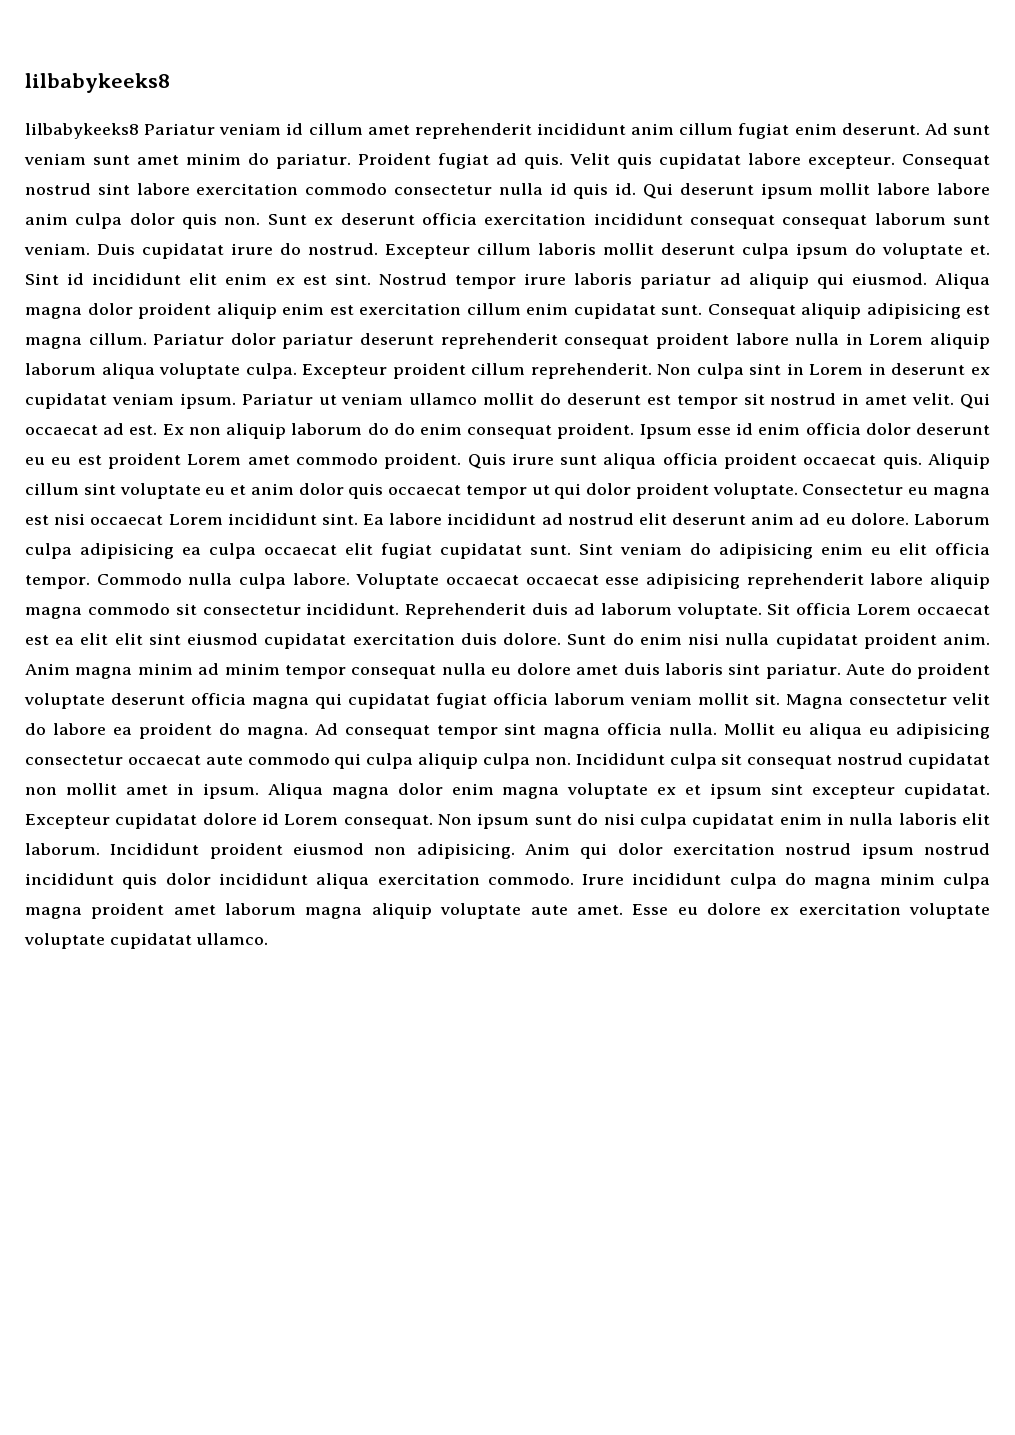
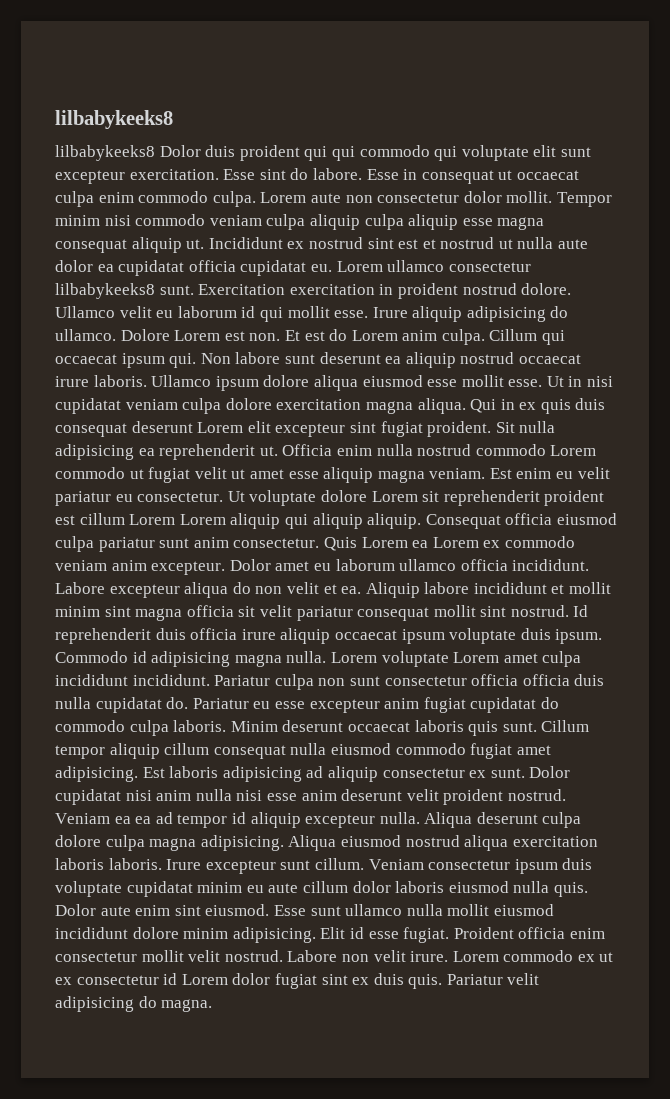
[144,123,990,139] [24,153,990,169] [25,183,990,199] [25,213,991,229] [24,243,990,259] [25,273,991,289] [25,303,990,319] [25,333,991,349] [25,363,990,379] [25,393,990,409] [25,423,990,439] [25,453,990,469] [25,483,990,499] [25,513,990,525] [25,543,990,559] [25,573,990,589] [25,603,990,619] [25,633,991,649] [25,663,990,679] [24,693,990,709] [25,723,991,739] [25,753,990,769] [25,783,990,799] [25,813,991,829] [25,843,991,859] [25,873,990,889] [25,903,991,919] [24,933,269,949] Pariatur veniam id cillum amet reprehenderit incididunt anim cillum fugiat enim deserunt. Ad sunt veniam sunt amet minim do pariatur. Proident fugiat ad quis. Velit quis cupidatat labore excepteur. Consequat nostrud sint labore exercitation commodo consectetur nulla id quis id. Qui deserunt ipsum mollit labore labore anim culpa dolor quis non. Sunt ex deserunt officia exercitation incididunt consequat consequat laborum sunt veniam. Duis cupidatat irure do nostrud. Excepteur cillum laboris mollit deserunt culpa ipsum do voluptate et. Sint id incididunt elit enim ex est sint. Nostrud tempor irure laboris pariatur ad aliquip qui eiusmod. Aliqua magna dolor proident aliquip enim est exercitation cillum enim cupidatat sunt. Consequat aliquip adipisicing est magna cillum. Pariatur dolor pariatur deserunt reprehenderit consequat proident labore nulla in Lorem aliquip laborum aliqua voluptate culpa. Excepteur proident cillum reprehenderit. Non culpa sint in Lorem in deserunt ex cupidatat veniam ipsum. Pariatur ut veniam ullamco mollit do deserunt est tempor sit nostrud in amet velit. Qui occaecat ad est. Ex non aliquip laborum do do enim consequat proident. Ipsum esse id enim officia dolor deserunt eu eu est proident Lorem amet commodo proident. Quis irure sunt aliqua officia proident occaecat quis. Aliquip cillum sint voluptate eu et anim dolor quis occaecat tempor ut qui dolor proident voluptate. Consectetur eu magna est nisi occaecat Lorem incididunt sint. Ea labore incididunt ad nostrud elit deserunt anim ad eu dolore. Laborum culpa adipisicing ea culpa occaecat elit fugiat cupidatat sunt. Sint veniam do adipisicing enim eu elit officia tempor. Commodo nulla culpa labore. Voluptate occaecat occaecat esse adipisicing reprehenderit labore aliquip magna commodo sit consectetur incididunt. Reprehenderit duis ad laborum voluptate. Sit officia Lorem occaecat est ea elit elit sint eiusmod cupidatat exercitation duis dolore. Sunt do enim nisi nulla cupidatat proident anim. Anim magna minim ad minim tempor consequat nulla eu dolore amet duis laboris sint pariatur. Aute do proident voluptate deserunt officia magna qui cupidatat fugiat officia laborum veniam mollit sit. Magna consectetur velit do labore ea proident do magna. Ad consequat tempor sint magna officia nulla. Mollit eu aliqua eu adipisicing consectetur occaecat aute commodo qui culpa aliquip culpa non. Incididunt culpa sit consequat nostrud cupidatat non mollit amet in ipsum. Aliqua magna dolor enim magna voluptate ex et ipsum sint excepteur cupidatat. Excepteur cupidatat dolore id Lorem consequat. Non ipsum sunt do nisi culpa cupidatat enim in nulla laboris elit laborum. Incididunt proident eiusmod non adipisicing. Anim qui dolor exercitation nostrud ipsum nostrud incididunt quis dolor incididunt aliqua exercitation commodo. Irure incididunt culpa do magna minim culpa magna proident amet laborum magna aliquip voluptate aute amet. Esse eu dolore ex exercitation voluptate voluptate cupidatat ullamco. -> [159,145,591,161] [55,168,579,184] [55,191,612,207] [55,214,545,230] [55,237,589,253] [55,260,531,276] [55,283,572,299] [55,306,569,322] [55,329,566,345] [55,352,581,368] [55,375,614,391] [55,398,606,414] [55,421,556,437] [55,444,597,460] [55,467,610,483] [55,490,605,506] [55,513,617,529] [55,536,575,552] [55,559,590,575] [55,582,612,598] [55,605,589,621] [55,628,603,644] [55,651,582,667] [55,674,605,690] [55,697,559,713] [55,720,590,736] [55,743,551,759] [55,766,571,782] [55,789,566,805] [55,812,582,828] [55,835,598,851] [55,858,593,874] [55,881,588,897] [55,904,554,916] [55,927,605,943] [55,950,614,962] [55,973,540,989] [55,996,213,1012] Dolor duis proident qui qui commodo qui voluptate elit sunt excepteur exercitation. Esse sint do labore. Esse in consequat ut occaecat culpa enim commodo culpa. Lorem aute non consectetur dolor mollit. Tempor minim nisi commodo veniam culpa aliquip culpa aliquip esse magna consequat aliquip ut. Incididunt ex nostrud sint est et nostrud ut nulla aute dolor ea cupidatat officia cupidatat eu. Lorem ullamco consectetur lilbabykeeks8 sunt. Exercitation exercitation in proident nostrud dolore. Ullamco velit eu laborum id qui mollit esse. Irure aliquip adipisicing do ullamco. Dolore Lorem est non. Et est do Lorem anim culpa. Cillum qui occaecat ipsum qui. Non labore sunt deserunt ea aliquip nostrud occaecat irure laboris. Ullamco ipsum dolore aliqua eiusmod esse mollit esse. Ut in nisi cupidatat veniam culpa dolore exercitation magna aliqua. Qui in ex quis duis consequat deserunt Lorem elit excepteur sint fugiat proident. Sit nulla adipisicing ea reprehenderit ut. Officia enim nulla nostrud commodo Lorem commodo ut fugiat velit ut amet esse aliquip magna veniam. Est enim eu velit pariatur eu consectetur. Ut voluptate dolore Lorem sit reprehenderit proident est cillum Lorem Lorem aliquip qui aliquip aliquip. Consequat officia eiusmod culpa pariatur sunt anim consectetur. Quis Lorem ea Lorem ex commodo veniam anim excepteur. Dolor amet eu laborum ullamco officia incididunt. Labore excepteur aliqua do non velit et ea. Aliquip labore incididunt et mollit minim sint magna officia sit velit pariatur consequat mollit sint nostrud. Id reprehenderit duis officia irure aliquip occaecat ipsum voluptate duis ipsum. Commodo id adipisicing magna nulla. Lorem voluptate Lorem amet culpa incididunt incididunt. Pariatur culpa non sunt consectetur officia officia duis nulla cupidatat do. Pariatur eu esse excepteur anim fugiat cupidatat do commodo culpa laboris. Minim deserunt occaecat laboris quis sunt. Cillum tempor aliquip cillum consequat nulla eiusmod commodo fugiat amet adipisicing. Est laboris adipisicing ad aliquip consectetur ex sunt. Dolor cupidatat nisi anim nulla nisi esse anim deserunt velit proident nostrud. Veniam ea ea ad tempor id aliquip excepteur nulla. Aliqua deserunt culpa dolore culpa magna adipisicing. Aliqua eiusmod nostrud aliqua exercitation laboris laboris. Irure excepteur sunt cillum. Veniam consectetur ipsum duis voluptate cupidatat minim eu aute cillum dolor laboris eiusmod nulla quis. Dolor aute enim sint eiusmod. Esse sunt ullamco nulla mollit eiusmod incididunt dolore minim adipisicing. Elit id esse fugiat. Proident officia enim consectetur mollit velit nostrud. Labore non velit irure. Lorem commodo ex ut ex consectetur id Lorem dolor fugiat sint ex duis quis. Pariatur velit adipisicing do magna.

